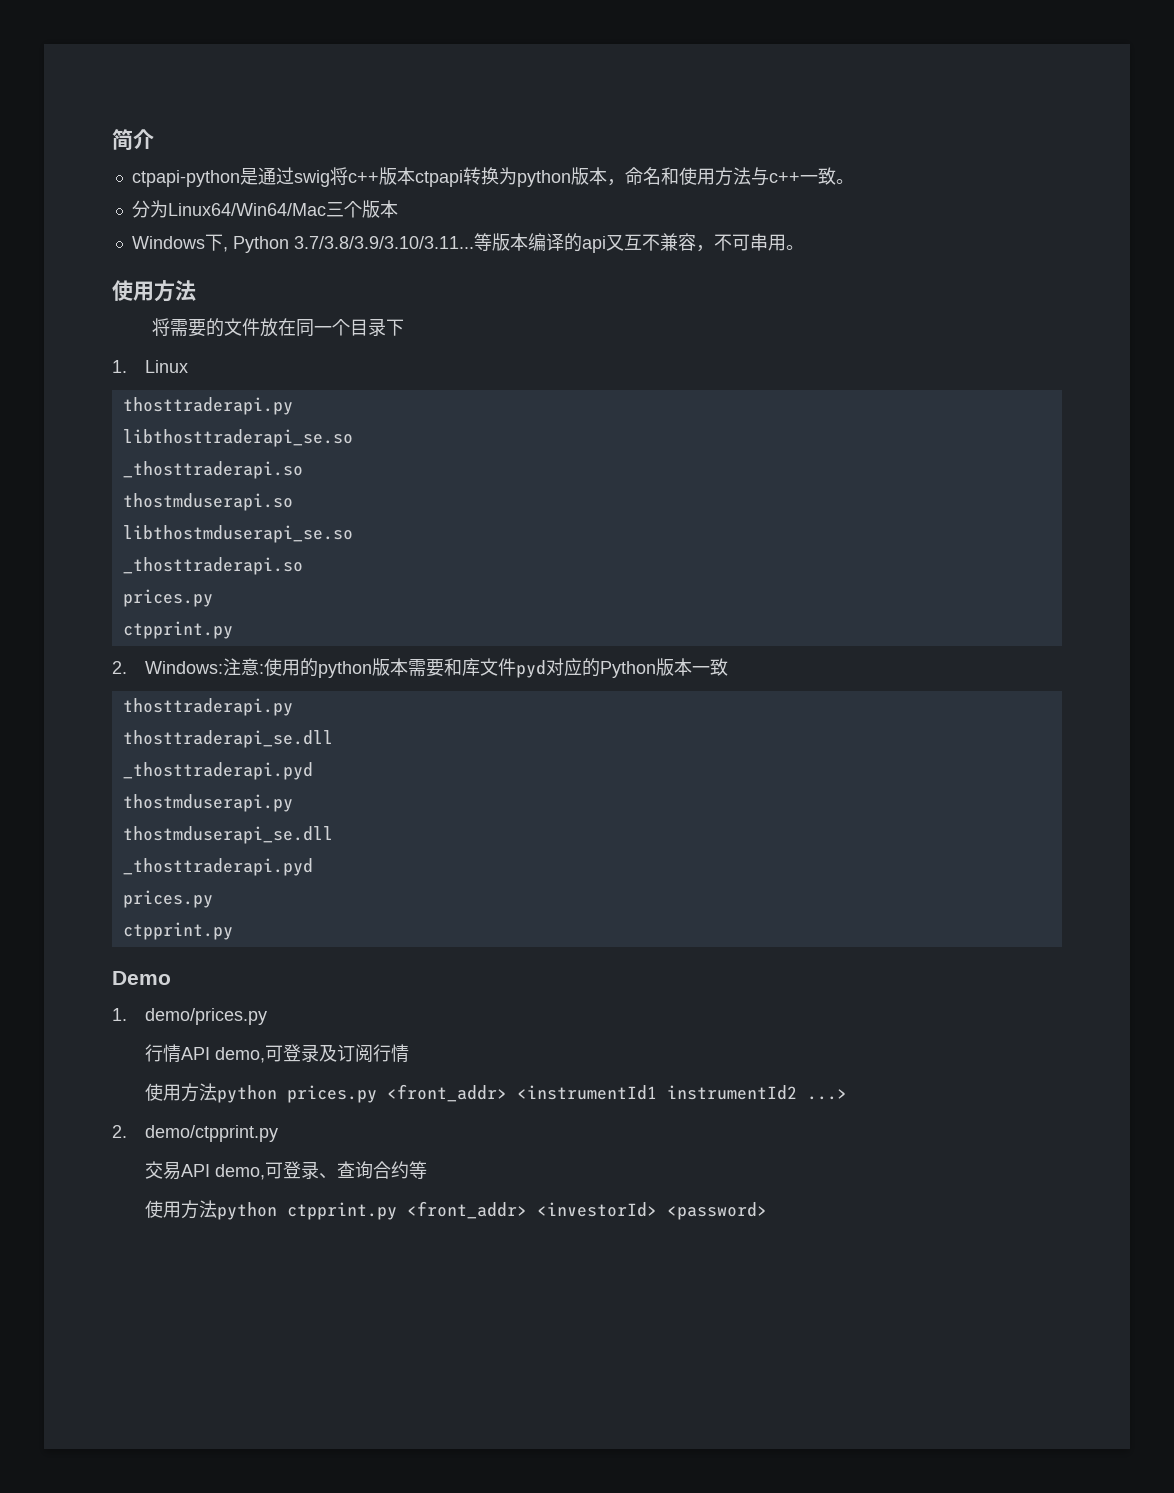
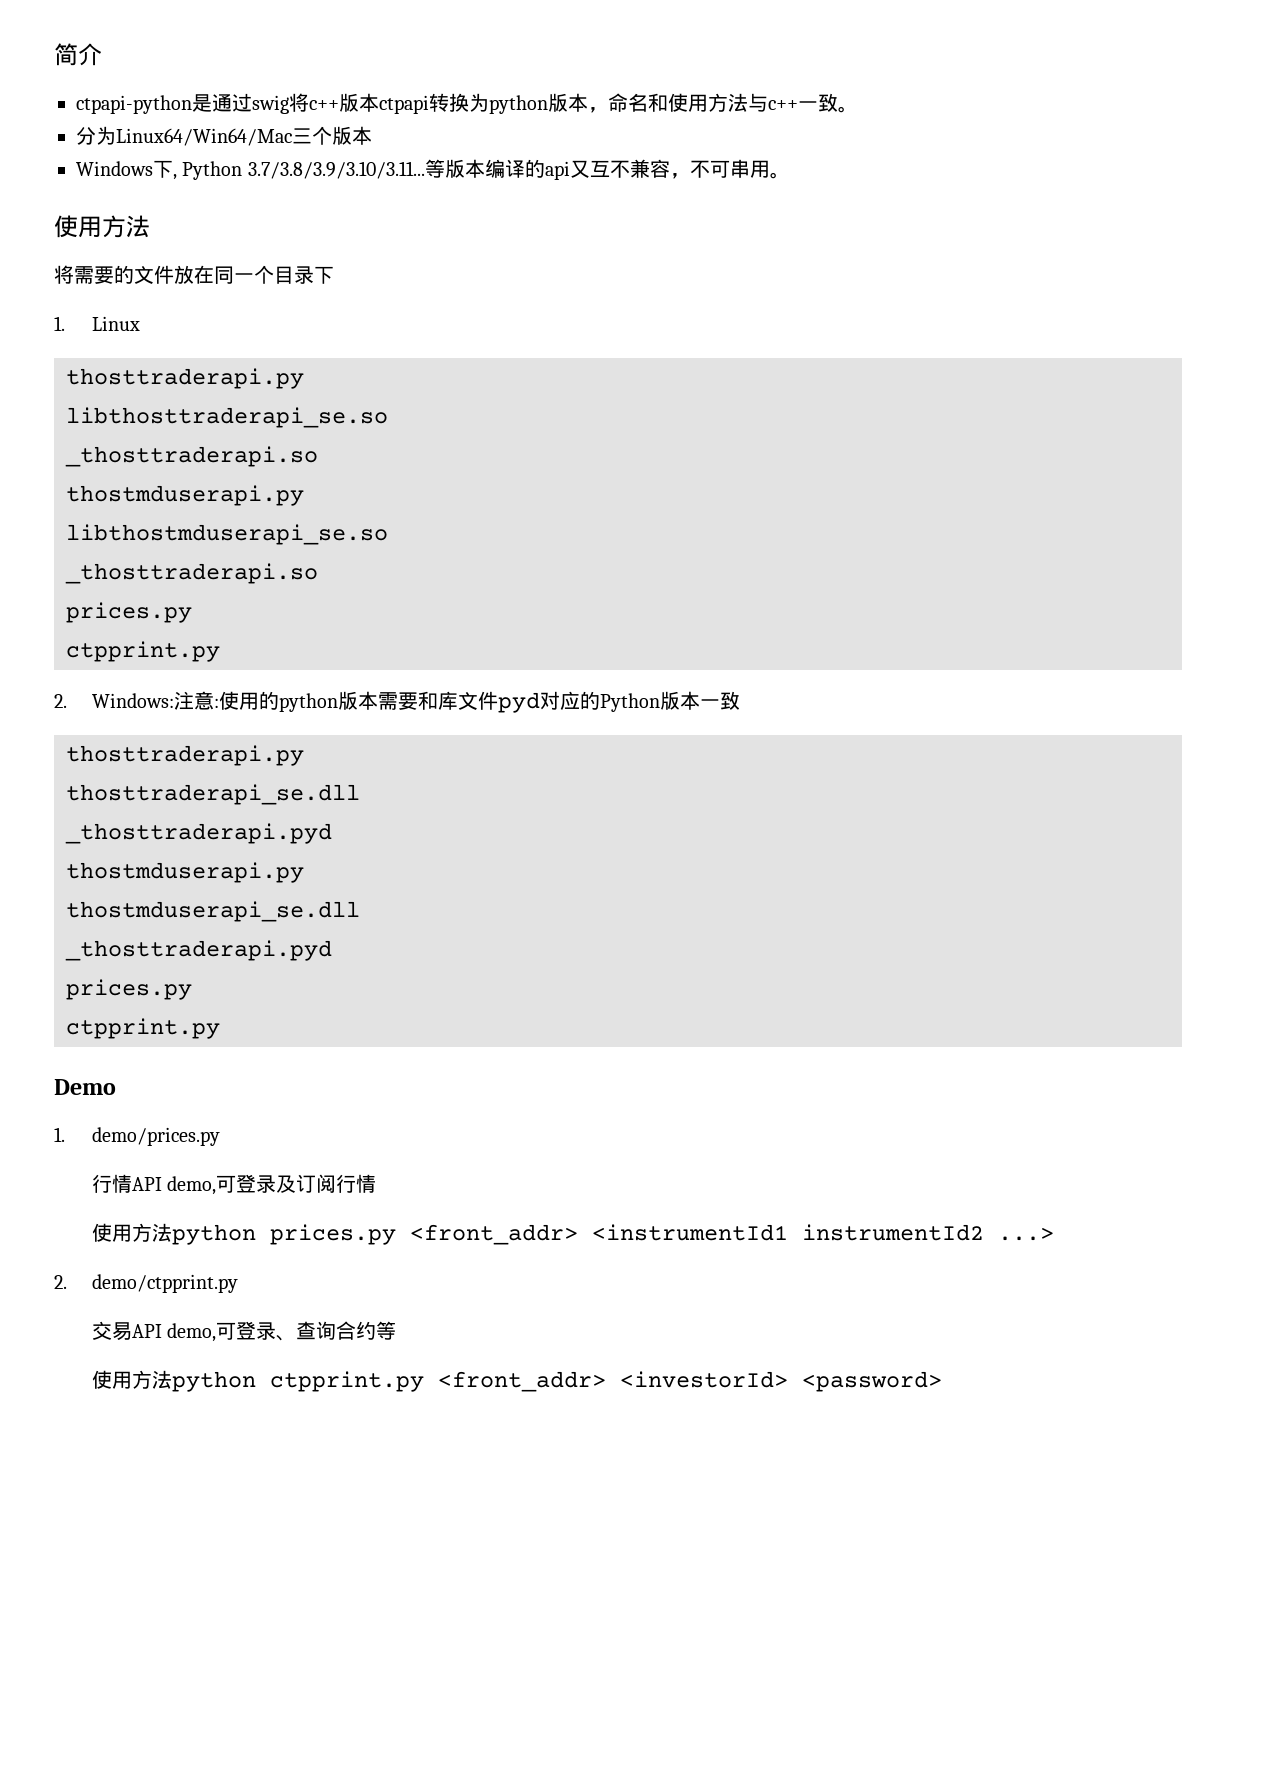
[122,493,293,511] thostmduserapi.so -> [66,485,304,506] thostmduserapi.py

